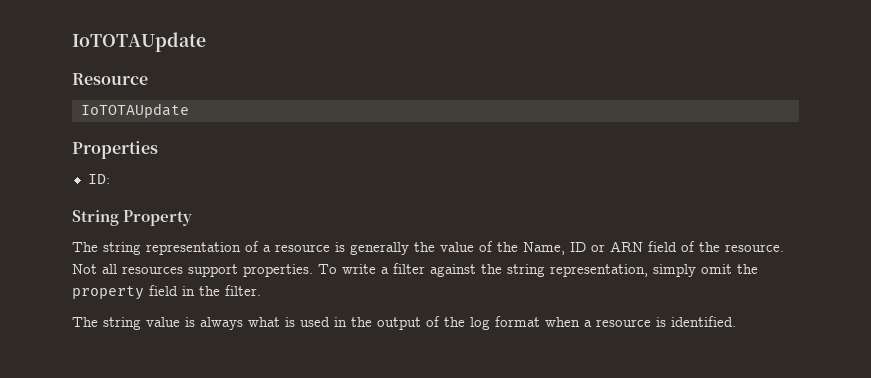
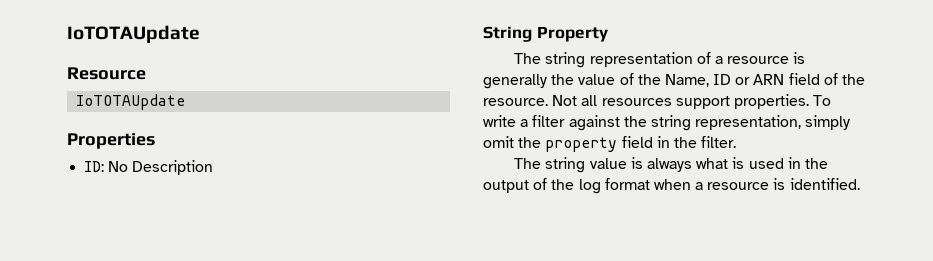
(110, 179) none -> [108,160,214,175] No Description

